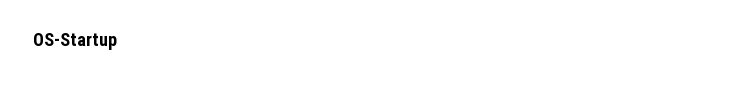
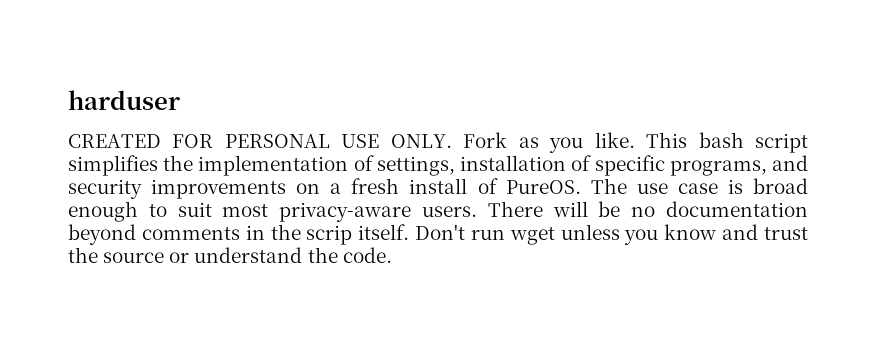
[33,33,117,50] OS-Startup -> [68,90,180,110] [68,132,808,153] [68,155,808,176] [68,178,809,199] [68,201,808,222] [68,224,808,245] [68,247,392,263] harduser // CREATED FOR PERSONAL USE ONLY. Fork as you like. This bash script simplifies the implementation of settings, installation of specific programs, and security improvements on a fresh install of PureOS. The use case is broad enough to suit most privacy-aware users. There will be no documentation beyond comments in the scrip itself. Don't run wget unless you know and trust the source or understand the code.

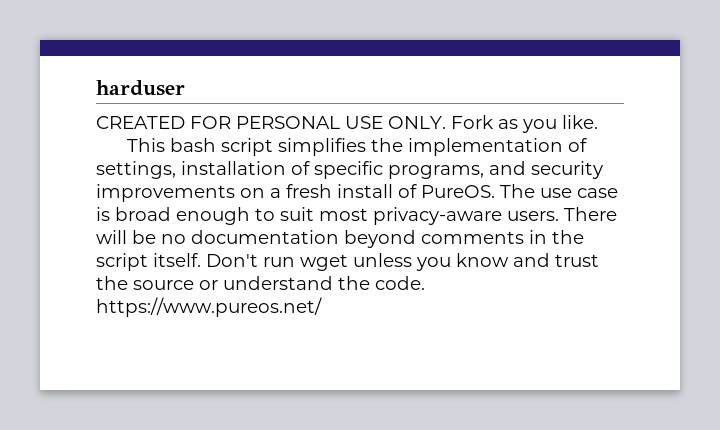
(635, 140) none -> (598, 122) //
[306,225,353,245] scrip -> [96,253,148,271] script
(392, 255) none -> [96,297,322,317] https://www.pureos.net/

